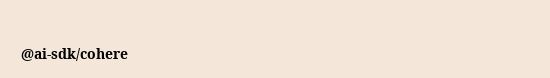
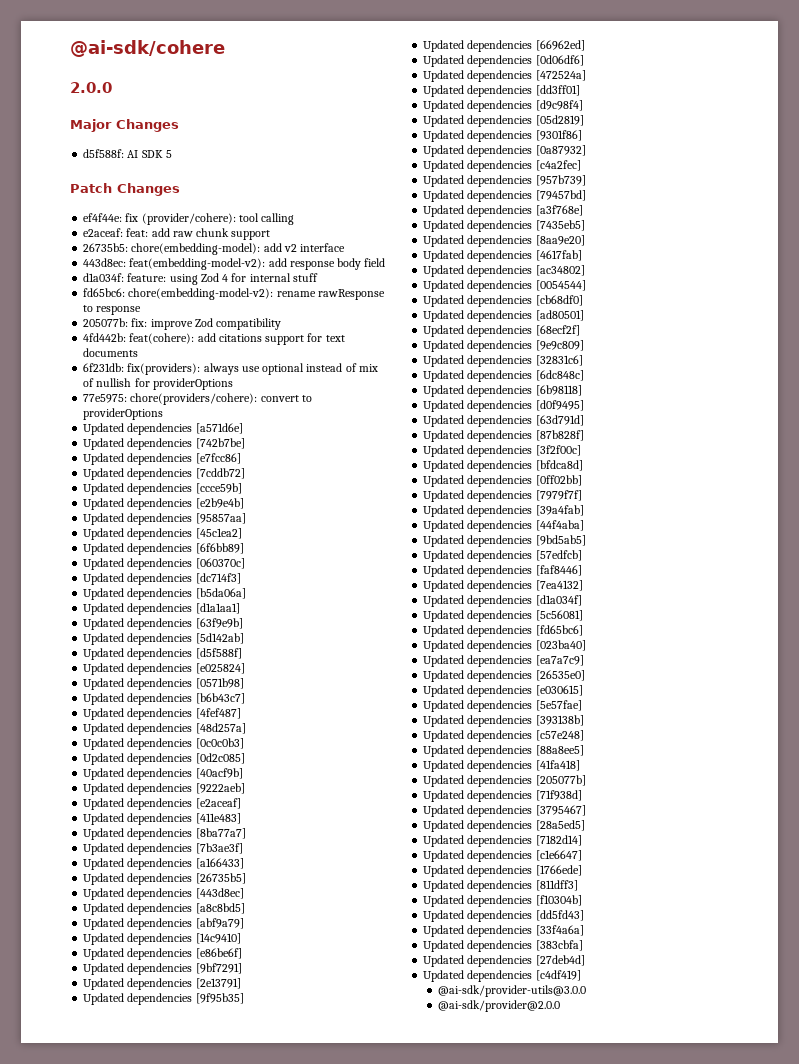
(128, 54) none -> [70,82,112,93] [70,119,179,132] [83,149,172,158] [70,183,180,196] [83,213,295,225] [83,228,271,240] [83,243,346,255] [83,258,386,270] [83,273,318,285] [83,288,385,300] [83,305,142,315] [83,318,282,330] [83,333,345,345] [83,348,139,357] [83,363,378,375] [83,378,233,390] [83,393,312,405] [83,408,164,420] [83,423,243,435] [83,438,245,450] [83,453,241,465] [83,468,245,480] [83,483,242,495] [83,498,244,510] [83,513,246,525] [83,528,242,540] [83,543,244,555] [83,558,245,570] [83,573,241,585] [83,588,246,600] [83,603,240,615] [83,618,243,630] [83,633,244,645] [83,648,242,660] [83,663,245,675] [83,678,244,690] [83,693,245,705] [83,708,241,720] [83,723,246,735] [83,738,244,750] [83,753,245,765] [83,768,243,780] [83,783,245,795] [83,798,241,810] [83,813,241,825] [83,828,246,840] [83,843,243,855] [83,858,244,870] [83,873,246,885] [83,888,244,900] [83,903,245,915] [83,918,244,930] [83,933,241,945] [83,948,242,960] [83,963,242,975] [83,978,241,990] [83,993,244,1005] [423,40,585,52] [423,55,584,67] [423,70,586,82] [423,85,580,97] [423,100,583,112] [423,115,584,127] [423,130,582,142] [423,145,586,157] [423,160,581,172] [423,175,586,187] [423,190,586,202] [423,205,583,217] [423,220,585,232] [423,235,585,247] [423,250,582,262] [423,265,585,277] [423,280,586,292] [423,295,583,307] [423,310,584,322] [423,325,580,337] [423,340,584,352] [423,355,583,367] [423,370,584,382] [423,385,582,397] [423,400,584,412] [423,415,584,427] [423,430,584,442] [423,445,581,457] [423,460,583,472] [423,475,582,487] [423,490,582,502] [423,505,584,517] [423,520,584,532] [423,535,586,547] [423,550,582,562] [423,565,582,577] [423,580,583,592] [423,595,582,607] [423,610,583,622] [423,625,583,637] [423,640,586,652] [423,655,584,667] [423,670,585,682] [423,685,583,697] [423,700,582,712] [423,715,584,727] [423,730,584,742] [423,745,584,757] [423,760,580,772] [423,775,586,787] [423,790,582,802] [423,805,586,817] [423,820,585,832] [423,835,582,847] [423,850,582,862] [423,865,582,877] [423,880,578,892] [423,895,582,907] [423,910,584,922] [423,925,584,937] [423,940,583,952] [423,955,585,967] [423,970,581,982] [437,985,586,997] [437,1000,560,1012] // 2.0.0 // Major Changes // d5f588f: AI SDK 5 // Patch Changes // ef4f44e: fix (provider/cohere): tool calling // e2aceaf: feat: add raw chunk support // 26735b5: chore(embedding-model): add v2 interface // 443d8ec: feat(embedding-model-v2): add response body field // d1a034f: feature: using Zod 4 for internal stuff // fd65bc6: chore(embedding-model-v2): rename rawResponse to response // 205077b: fix: improve Zod compatibility // 4fd442b: feat(cohere): add citations support for text documents // 6f231db: fix(providers): always use optional instead of mix of nullish for providerOptions // 77e5975: chore(providers/cohere): convert to providerOptions // Updated dependencies [a571d6e] // Updated dependencies [742b7be] // Updated dependencies [e7fcc86] // Updated dependencies [7cddb72] // Updated dependencies [ccce59b] // Updated dependencies [e2b9e4b] // Updated dependencies [95857aa] // Updated dependencies [45c1ea2] // Updated dependencies [6f6bb89] // Updated dependencies [060370c] // Updated dependencies [dc714f3] // Updated dependencies [b5da06a] // Updated dependencies [d1a1aa1] // Updated dependencies [63f9e9b] // Updated dependencies [5d142ab] // Updated dependencies [d5f588f] // Updated dependencies [e025824] // Updated dependencies [0571b98] // Updated dependencies [b6b43c7] // Updated dependencies [4fef487] // Updated dependencies [48d257a] // Updated dependencies [0c0c0b3] // Updated dependencies [0d2c085] // Updated dependencies [40acf9b] // Updated dependencies [9222aeb] // Updated dependencies [e2aceaf] // Updated dependencies [411e483] // Updated dependencies [8ba77a7] // Updated dependencies [7b3ae3f] // Updated dependencies [a166433] // Updated dependencies [26735b5] // Updated dependencies [443d8ec] // Updated dependencies [a8c8bd5] // Updated dependencies [abf9a79] // Updated dependencies [14c9410] // Updated dependencies [e86be6f] // Updated dependencies [9bf7291] // Updated dependencies [2e13791] // Updated dependencies [9f95b35] // Updated dependencies [66962ed] // Updated dependencies [0d06df6] // Updated dependencies [472524a] // Updated dependencies [dd3ff01] // Updated dependencies [d9c98f4] // Updated dependencies [05d2819] // Updated dependencies [9301f86] // Updated dependencies [0a87932] // Updated dependencies [c4a2fec] // Updated dependencies [957b739] // Updated dependencies [79457bd] // Updated dependencies [a3f768e] // Updated dependencies [7435eb5] // Updated dependencies [8aa9e20] // Updated dependencies [4617fab] // Updated dependencies [ac34802] // Updated dependencies [0054544] // Updated dependencies [cb68df0] // Updated dependencies [ad80501] // Updated dependencies [68ecf2f] // Updated dependencies [9e9c809] // Updated dependencies [32831c6] // Updated dependencies [6dc848c] // Updated dependencies [6b98118] // Updated dependencies [d0f9495] // Updated dependencies [63d791d] // Updated dependencies [87b828f] // Updated dependencies [3f2f00c] // Updated dependencies [bfdca8d] // Updated dependencies [0ff02bb] // Updated dependencies [7979f7f] // Updated dependencies [39a4fab] // Updated dependencies [44f4aba] // Updated dependencies [9bd5ab5] // Updated dependencies [57edfcb] // Updated dependencies [faf8446] // Updated dependencies [7ea4132] // Updated dependencies [d1a034f] // Updated dependencies [5c56081] // Updated dependencies [fd65bc6] // Updated dependencies [023ba40] // Updated dependencies [ea7a7c9] // Updated dependencies [26535e0] // Updated dependencies [e030615] // Updated dependencies [5e57fae] // Updated dependencies [393138b] // Updated dependencies [c57e248] // Updated dependencies [88a8ee5] // Updated dependencies [41fa418] // Updated dependencies [205077b] // Updated dependencies [71f938d] // Updated dependencies [3795467] // Updated dependencies [28a5ed5] // Updated dependencies [7182d14] // Updated dependencies [c1e6647] // Updated dependencies [1766ede] // Updated dependencies [811dff3] // Updated dependencies [f10304b] // Updated dependencies [dd5fd43] // Updated dependencies [33f4a6a] // Updated dependencies [383cbfa] // Updated dependencies [27deb4d] // Updated dependencies [c4df419] // @ai-sdk/provider-utils@3.0.0 // @ai-sdk/provider@2.0.0

